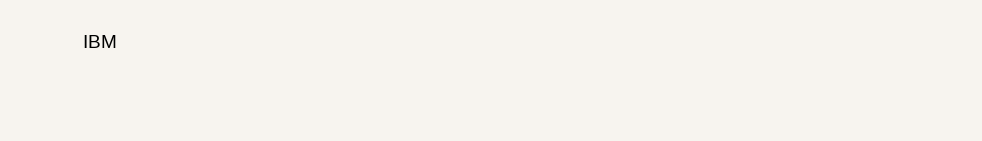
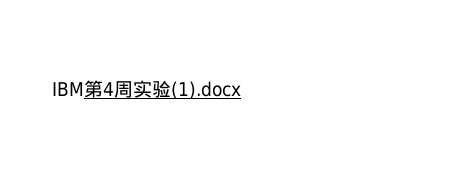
(117, 41) none -> [84,80,241,99] 第4周实验(1).docx

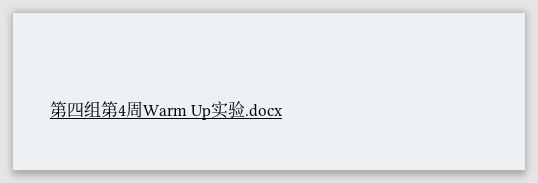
[52,82,84,96] IBM -> [50,101,101,118] 第四组
[133,80,241,99] 实验(1).docx -> [143,101,283,120] Warm Up实验.docx

